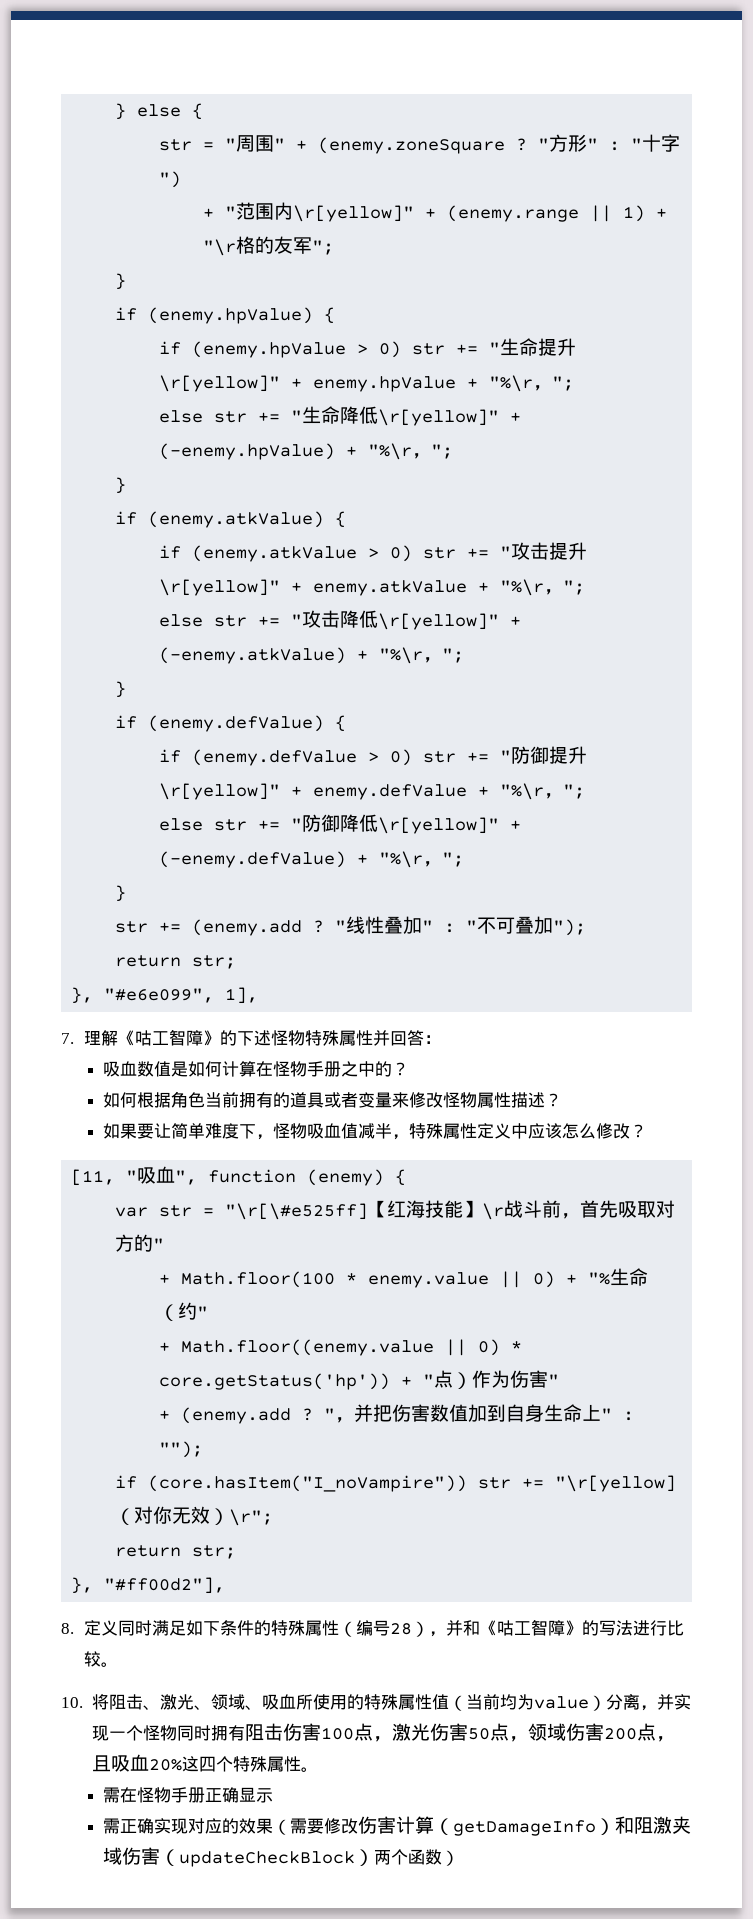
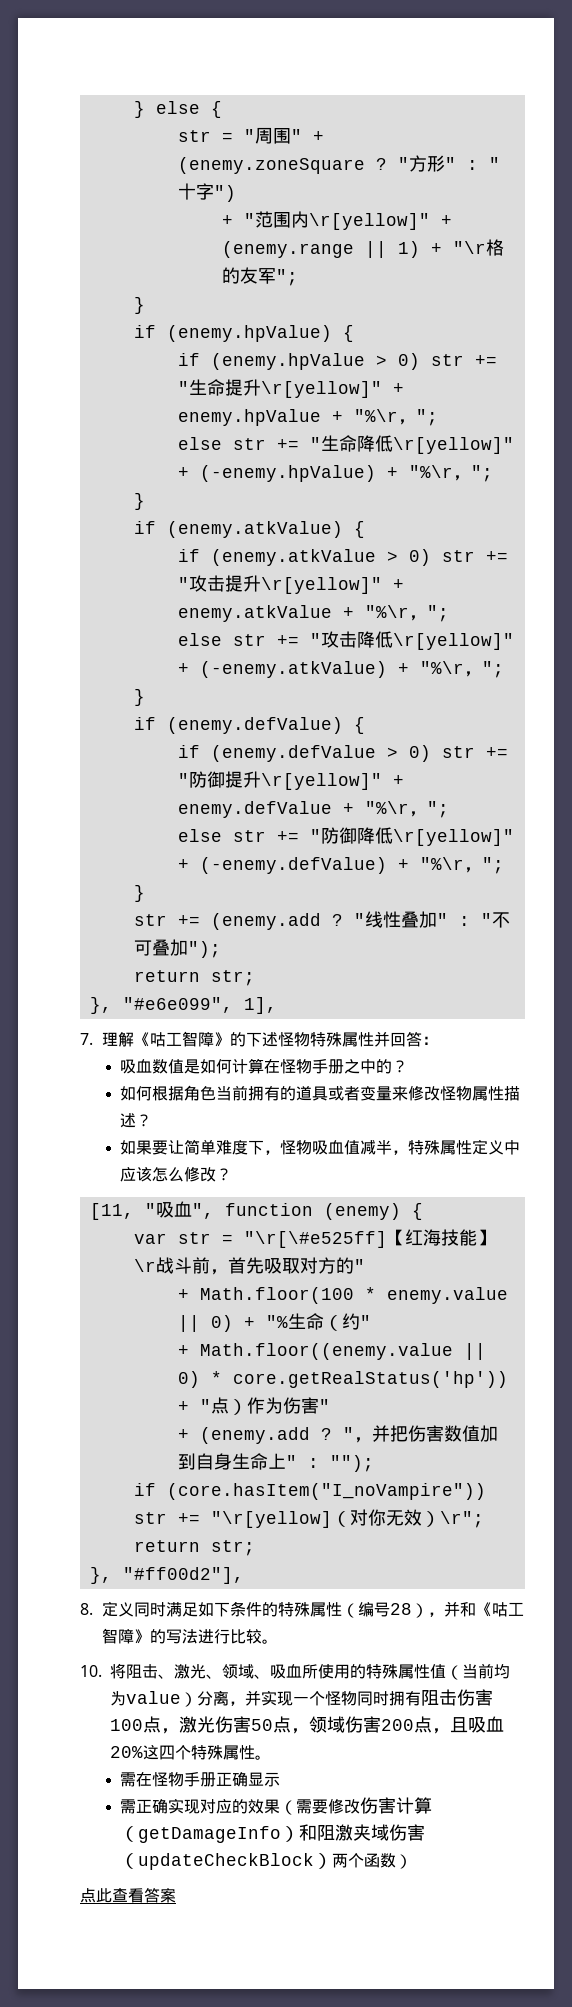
[159,1373,391,1390] core.getStatus('hp')) -> [232,1371,508,1388] core.getRealStatus('hp'))
(459, 1858) none -> [80,1887,176,1903] // 点此查看答案

